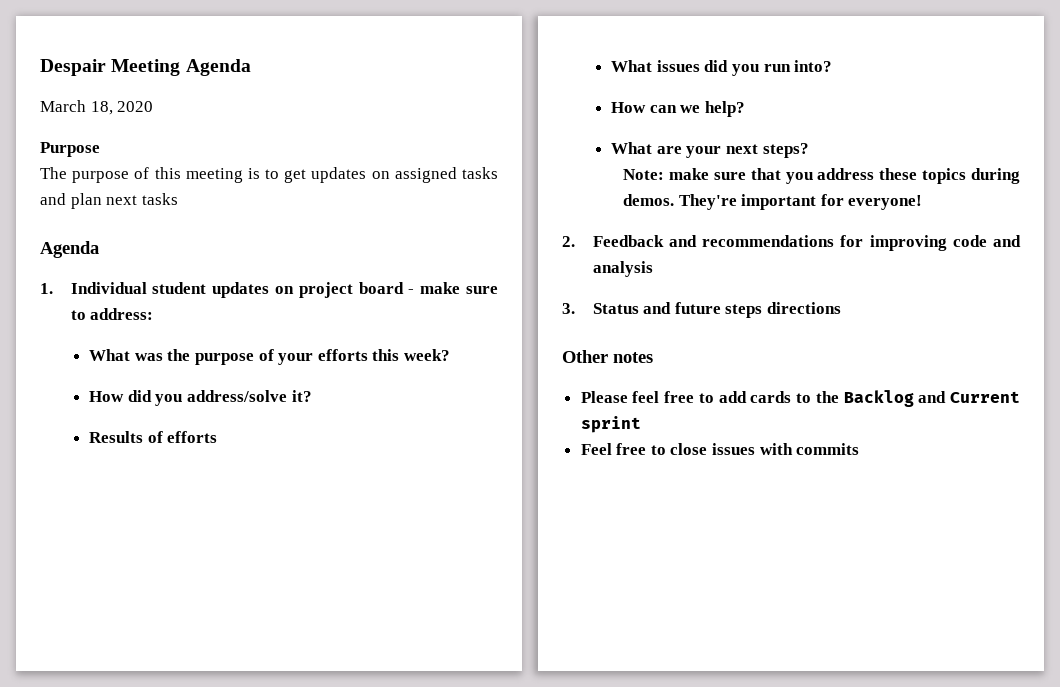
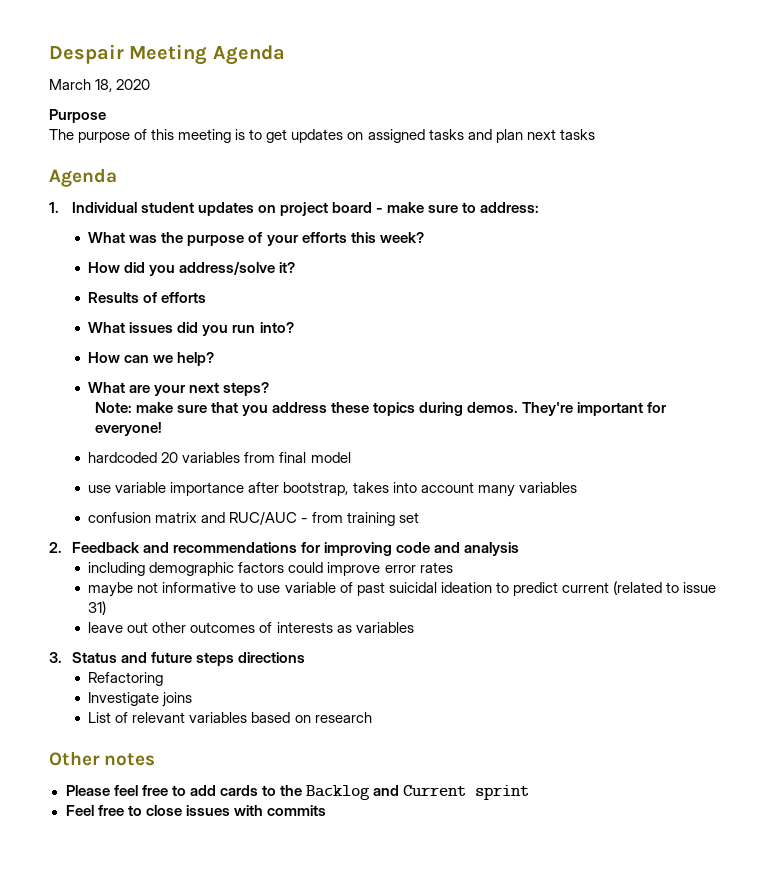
(923, 202) none -> [88,452,351,463] [88,482,577,497] [88,511,419,526] // hardcoded 20 variables from final model // use variable importance after bootstrap, takes into account many variables // confusion matrix and RUC/AUC - from training set
(653, 269) none -> [88,562,453,576] [88,581,717,597] [88,601,107,615] [88,622,414,633] // including demographic factors could improve error rates // maybe not informative to use variable of past suicidal ideation to predict current (related to issue 31) // leave out other outcomes of interests as variables
(841, 308) none -> [88,672,164,686] [88,692,193,707] [88,712,372,723] // Refactoring // Investigate joins // List of relevant variables based on research

